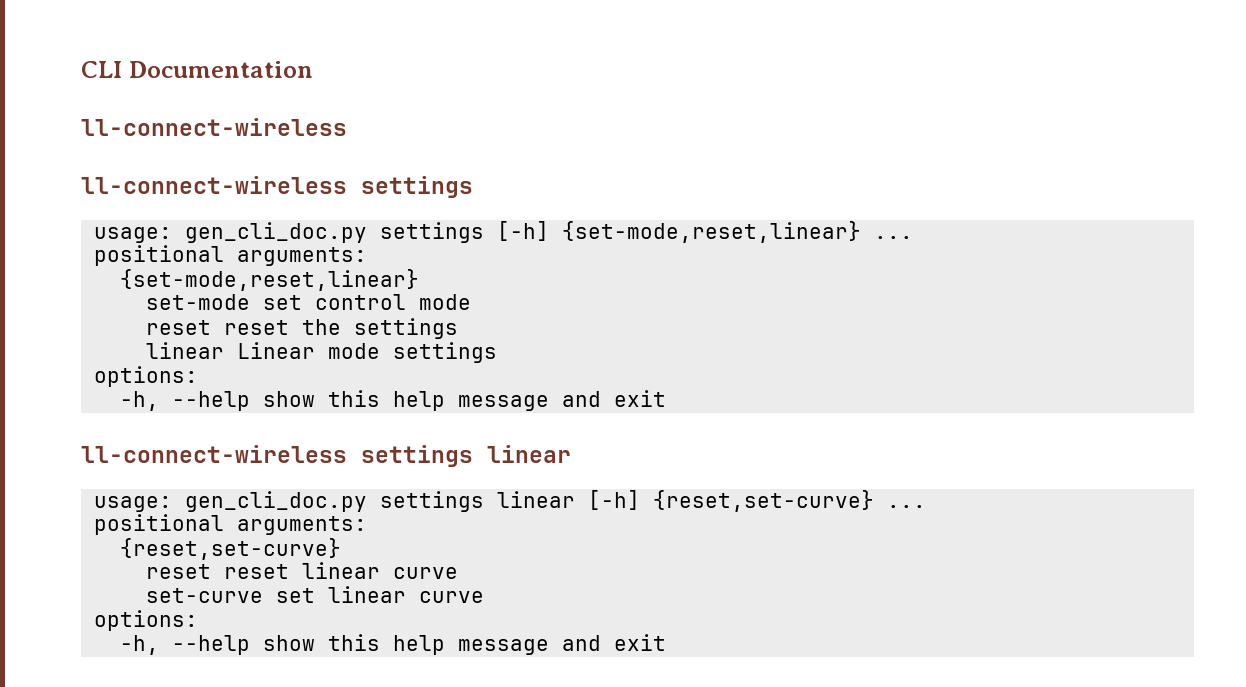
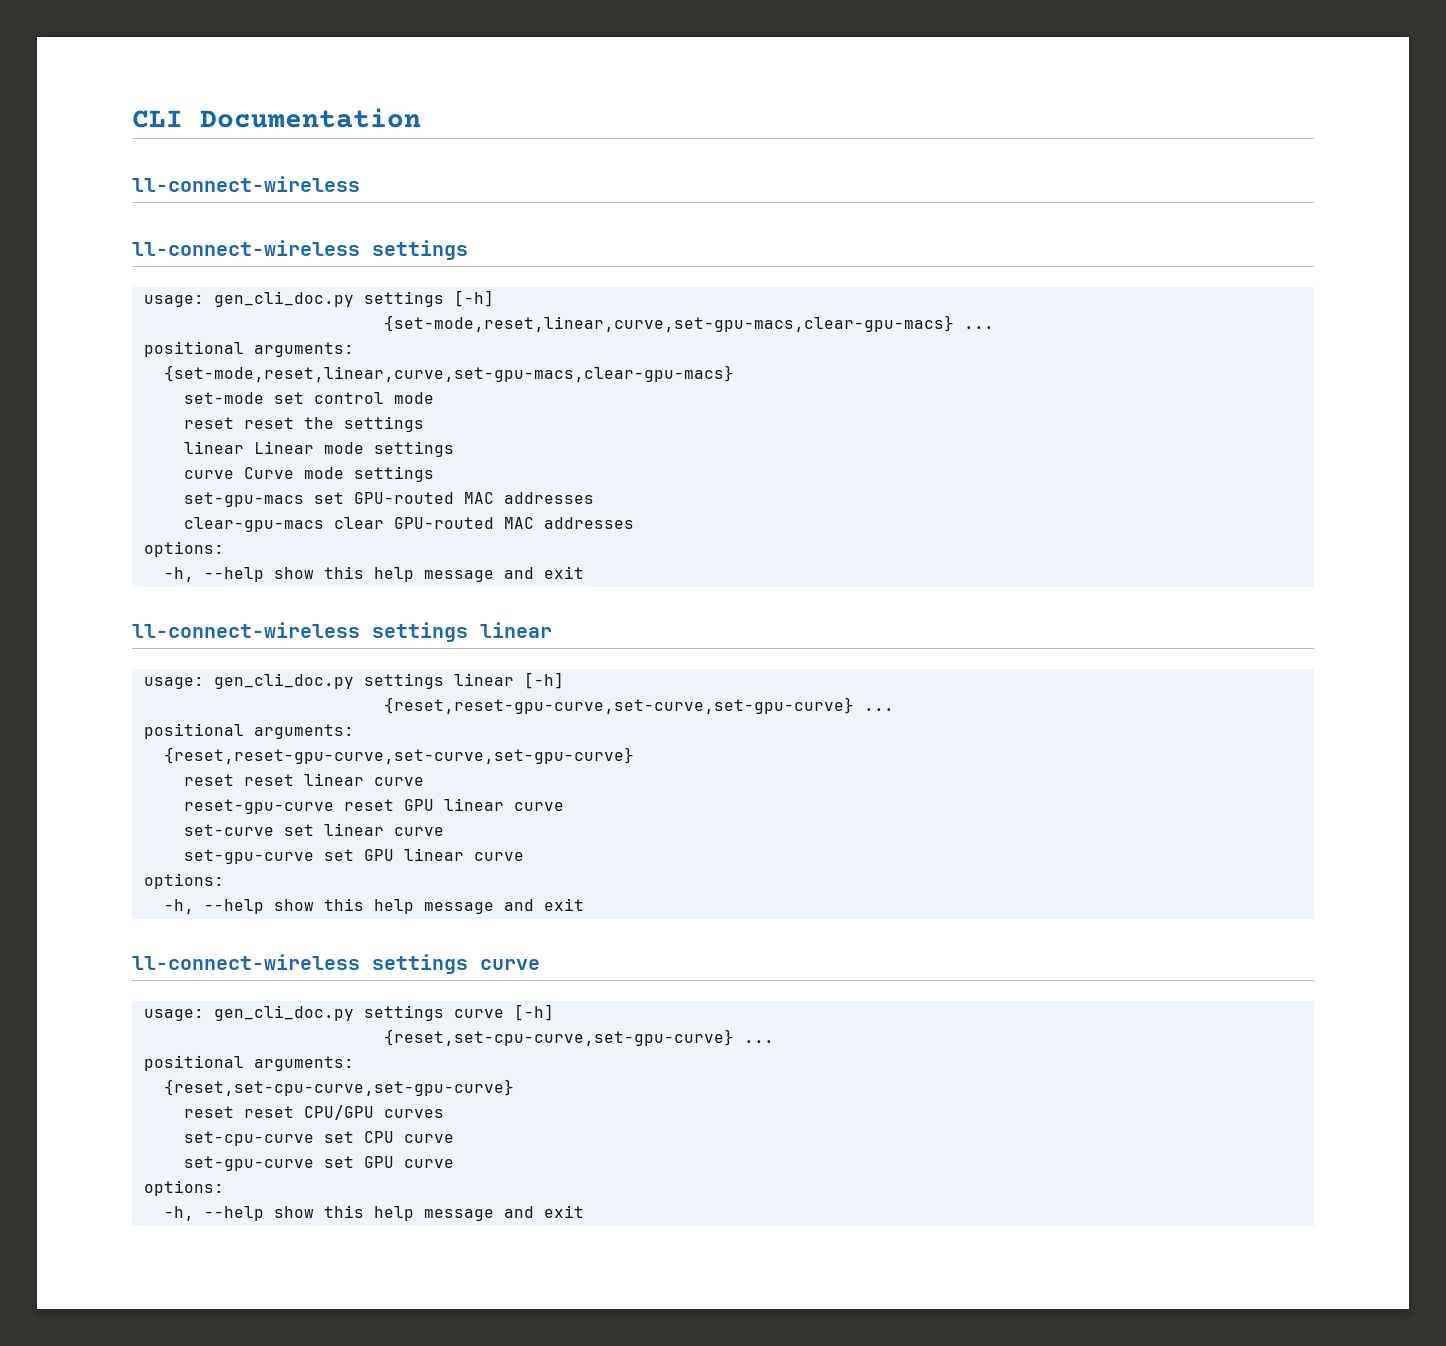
[561,221,913,243] [93,245,367,266] [119,269,419,291] {set-mode,reset,linear} ... // positional arguments: // {set-mode,reset,linear} -> [384,315,994,332] [144,341,354,357] [164,365,734,382] // {set-mode,reset,linear,curve,set-gpu-macs,clear-gpu-macs} ... // positional arguments: // {set-mode,reset,linear,curve,set-gpu-macs,clear-gpu-macs}
(497, 352) none -> [184,466,434,482] [184,492,594,507] [184,517,634,532] // curve Curve mode settings // set-gpu-macs set GPU-routed MAC addresses // clear-gpu-macs clear GPU-routed MAC addresses
[652,490,926,512] [93,514,367,535] [119,538,341,560] {reset,set-curve} ... // positional arguments: // {reset,set-curve} -> [384,697,894,714] [144,723,354,739] [164,747,634,764] // {reset,reset-gpu-curve,set-curve,set-gpu-curve} ... // positional arguments: // {reset,reset-gpu-curve,set-curve,set-gpu-curve}
(458, 573) none -> [184,798,564,814] // reset-gpu-curve reset GPU linear curve
[93,610,198,631] [119,634,666,655] // options: // -h, --help show this help message and exit -> [184,848,524,864] [144,873,224,889] [164,898,584,914] [132,954,540,974] [144,1004,554,1021] [384,1029,774,1046] [144,1055,354,1071] [164,1079,514,1096] [184,1105,444,1120] [184,1131,454,1146] [184,1156,454,1171] [144,1180,224,1196] [164,1205,584,1221] // set-gpu-curve set GPU linear curve // options: // -h, --help show this help message and exit // ll-connect-wireless settings curve // usage: gen_cli_doc.py settings curve [-h] // {reset,set-cpu-curve,set-gpu-curve} ... // positional arguments: // {reset,set-cpu-curve,set-gpu-curve} // reset reset CPU/GPU curves // set-cpu-curve set CPU curve // set-gpu-curve set GPU curve // options: // -h, --help show this help message and exit

